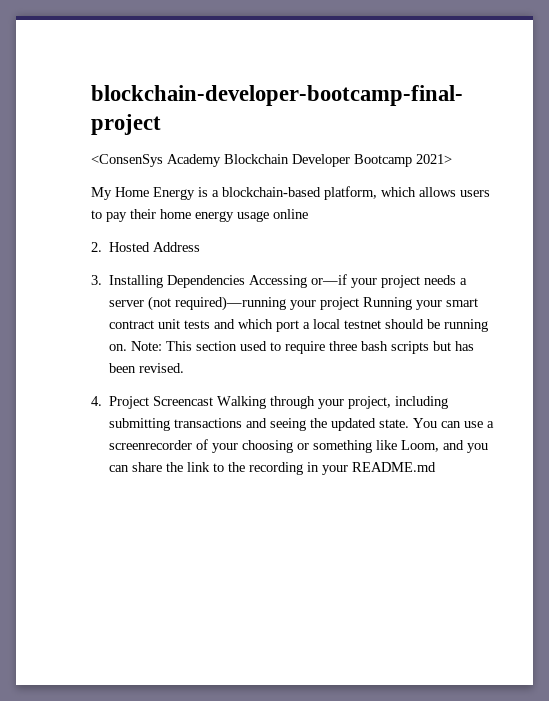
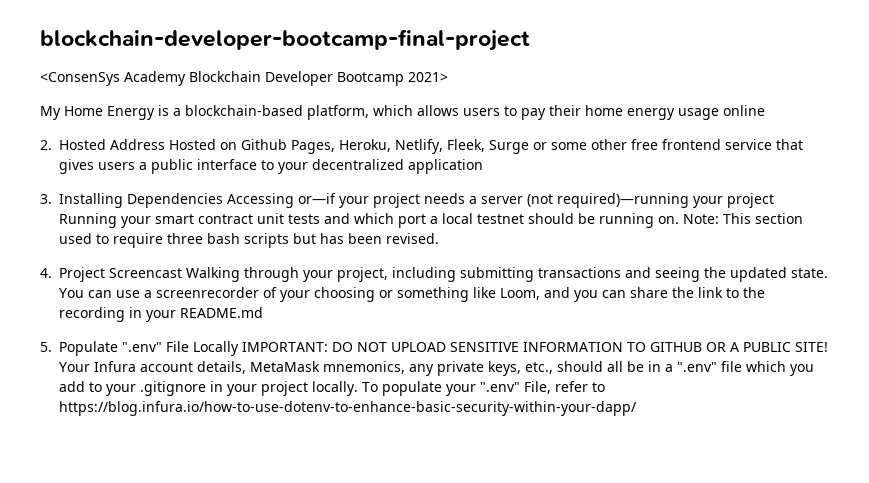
(201, 247) none -> [169,139,803,154] [59,159,483,174] Hosted on Github Pages, Heroku, Netlify, Fleek, Surge or some other free frontend service that gives users a public interface to your decentralized application
(437, 467) none -> [40,341,828,356] [59,361,814,376] [59,381,605,396] [59,401,637,416] // 5. Populate ".env" File Locally IMPORTANT: DO NOT UPLOAD SENSITIVE INFORMATION TO GITHUB OR A PUBLIC SITE! Your Infura account details, MetaMask mnemonics, any private keys, etc., should all be in a ".env" file which you add to your .gitignore in your project locally. To populate your ".env" File, refer to https://blog.infura.io/how-to-use-dotenv-to-enhance-basic-security-within-your-dapp/

